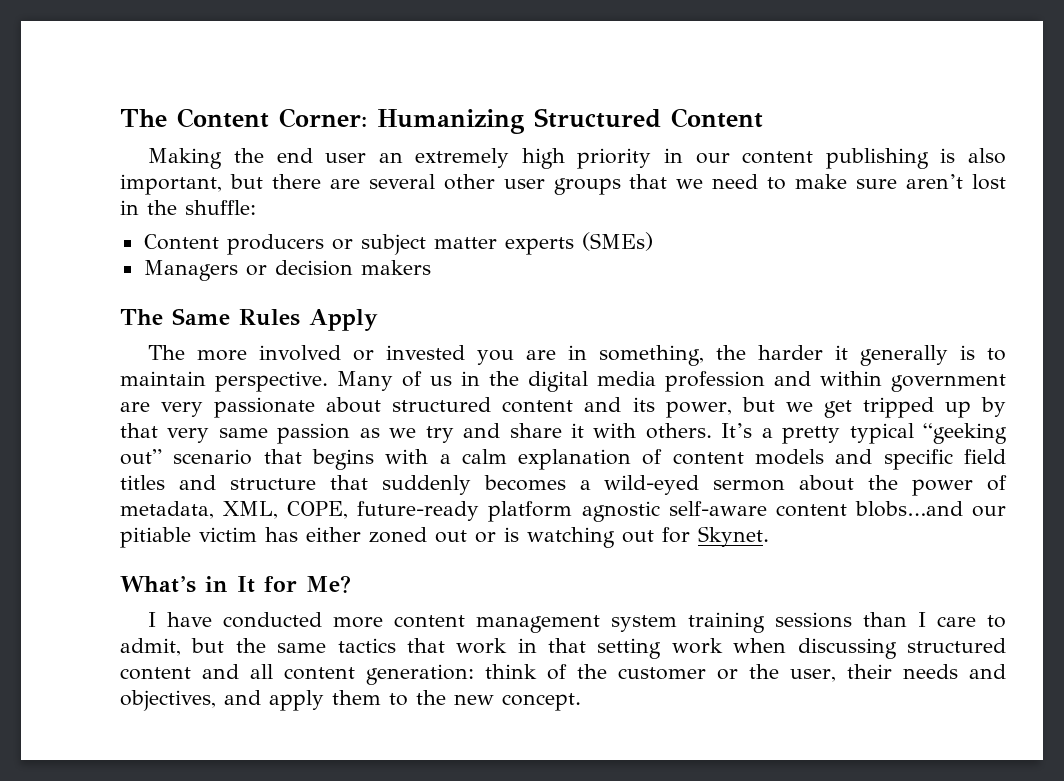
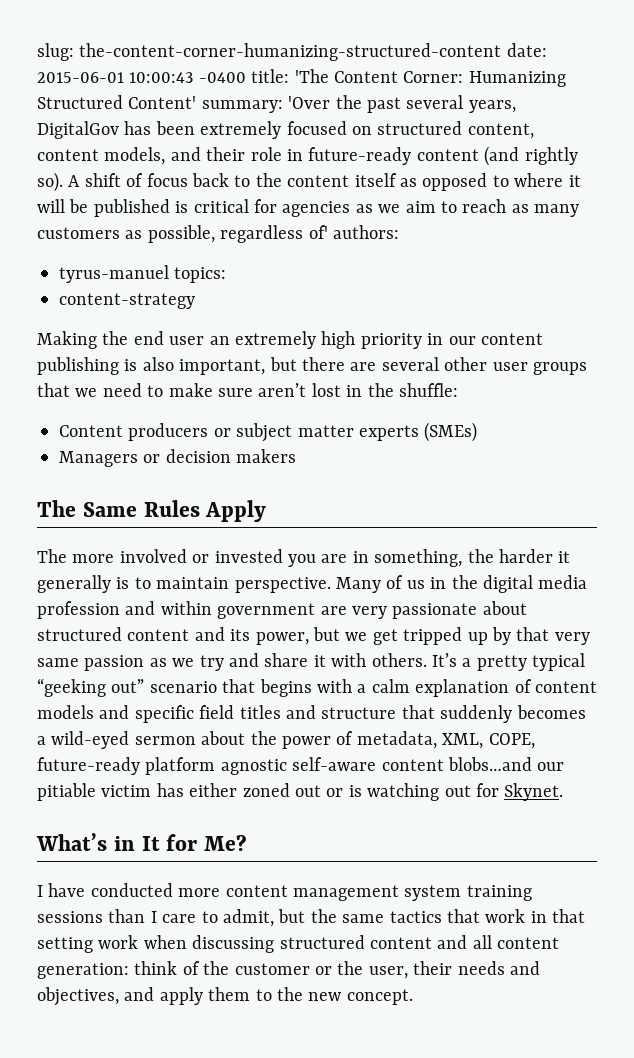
[120,108,763,134] The Content Corner: Humanizing Structured Content -> [37,43,547,61] [37,69,566,87] [37,95,516,113] [37,121,534,139] [37,146,578,166] [37,172,581,192] [37,199,580,217] [37,225,399,243] [59,265,227,283] [59,293,195,309] slug: the-content-corner-humanizing-structured-content date: 2015-06-01 10:00:43 -0400 title: 'The Content Corner: Humanizing Structured Content' summary: 'Over the past several years, DigitalGov has been extremely focused on structured content, content models, and their role in future-ready content (and rightly so). A shift of focus back to the content itself as opposed to where it will be published is critical for agencies as we aim to reach as many customers as possible, regardless of' authors: // tyrus-manuel topics: // content-strategy

